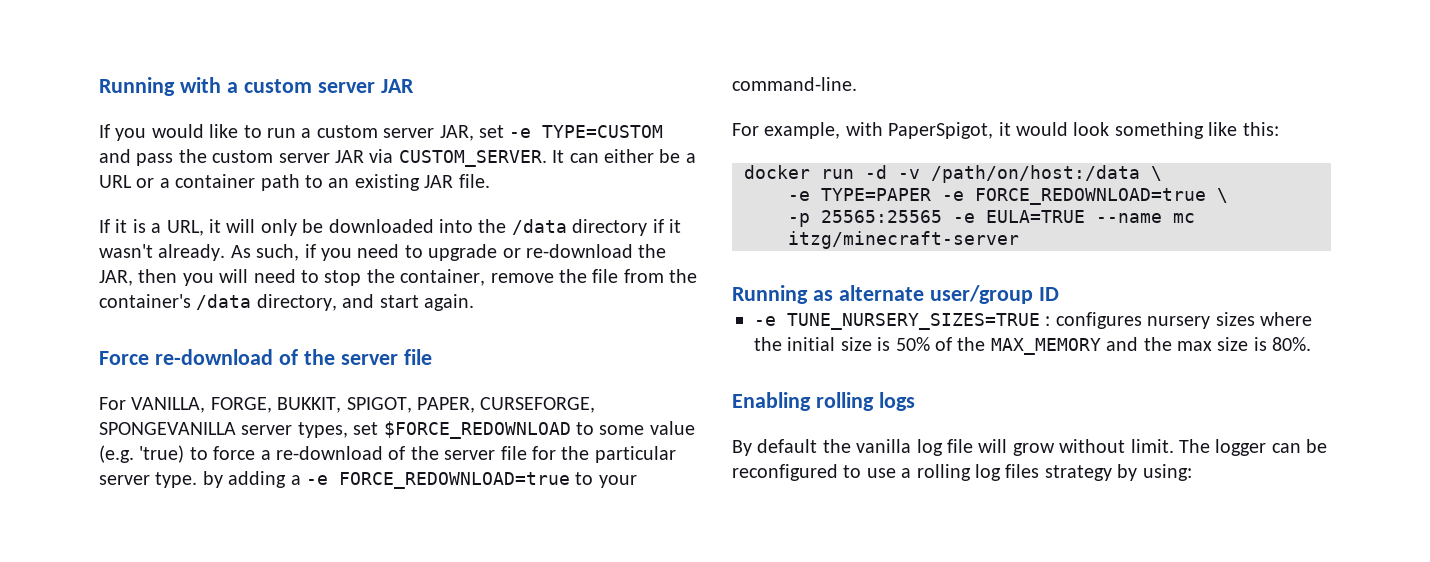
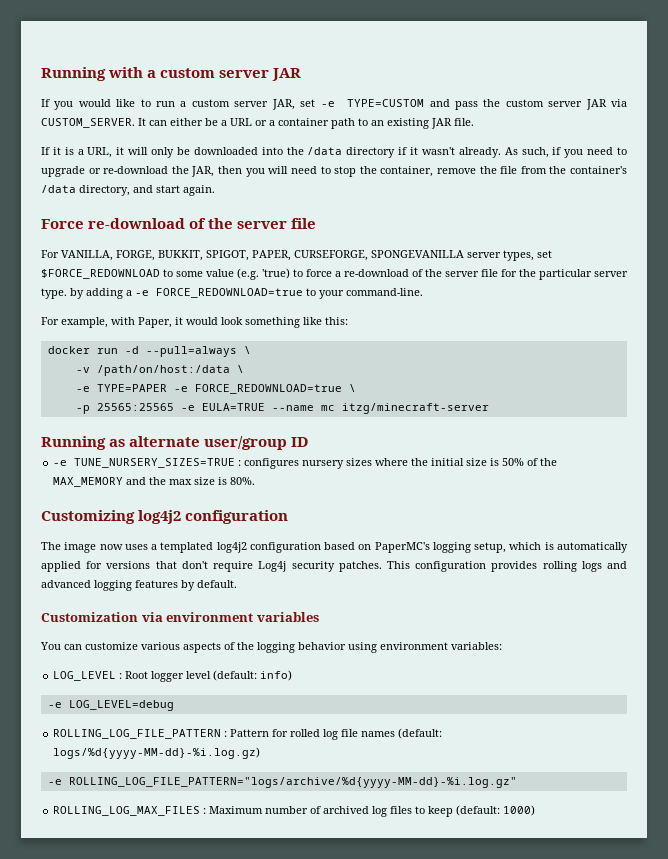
[888,122,994,139] PaperSpigot, -> [138,317,172,328] Paper,
(887, 172) none -> [145,346,251,357] --pull=always \ //
[732,392,915,411] [732,439,1328,456] [732,464,1192,481] Enabling rolling logs // By default the vanilla log file will grow without limit. The logger can be reconfigured to use a rolling log files strategy by using: -> [41,510,289,524] [41,542,628,553] [41,561,627,572] [41,580,237,591] [41,612,319,622] [40,642,502,653] [53,670,293,682] [47,700,174,711] [53,728,443,740] [53,747,261,759] [47,777,517,788] [53,805,536,817] Customizing log4j2 configuration // The image now uses a templated log4j2 configuration based on PaperMC's logging setup, which is automatically applied for versions that don't require Log4j security patches. This configuration provides rolling logs and advanced logging features by default. // Customization via environment variables // You can customize various aspects of the logging behavior using environment variables: // LOG_LEVEL : Root logger level (default: info) // -e LOG_LEVEL=debug // ROLLING_LOG_FILE_PATTERN : Pattern for rolled log file names (default: logs/%d{yyyy-MM-dd}-%i.log.gz) // -e ROLLING_LOG_FILE_PATTERN="logs/archive/%d{yyyy-MM-dd}-%i.log.gz" // ROLLING_LOG_MAX_FILES : Maximum number of archived log files to keep (default: 1000)

